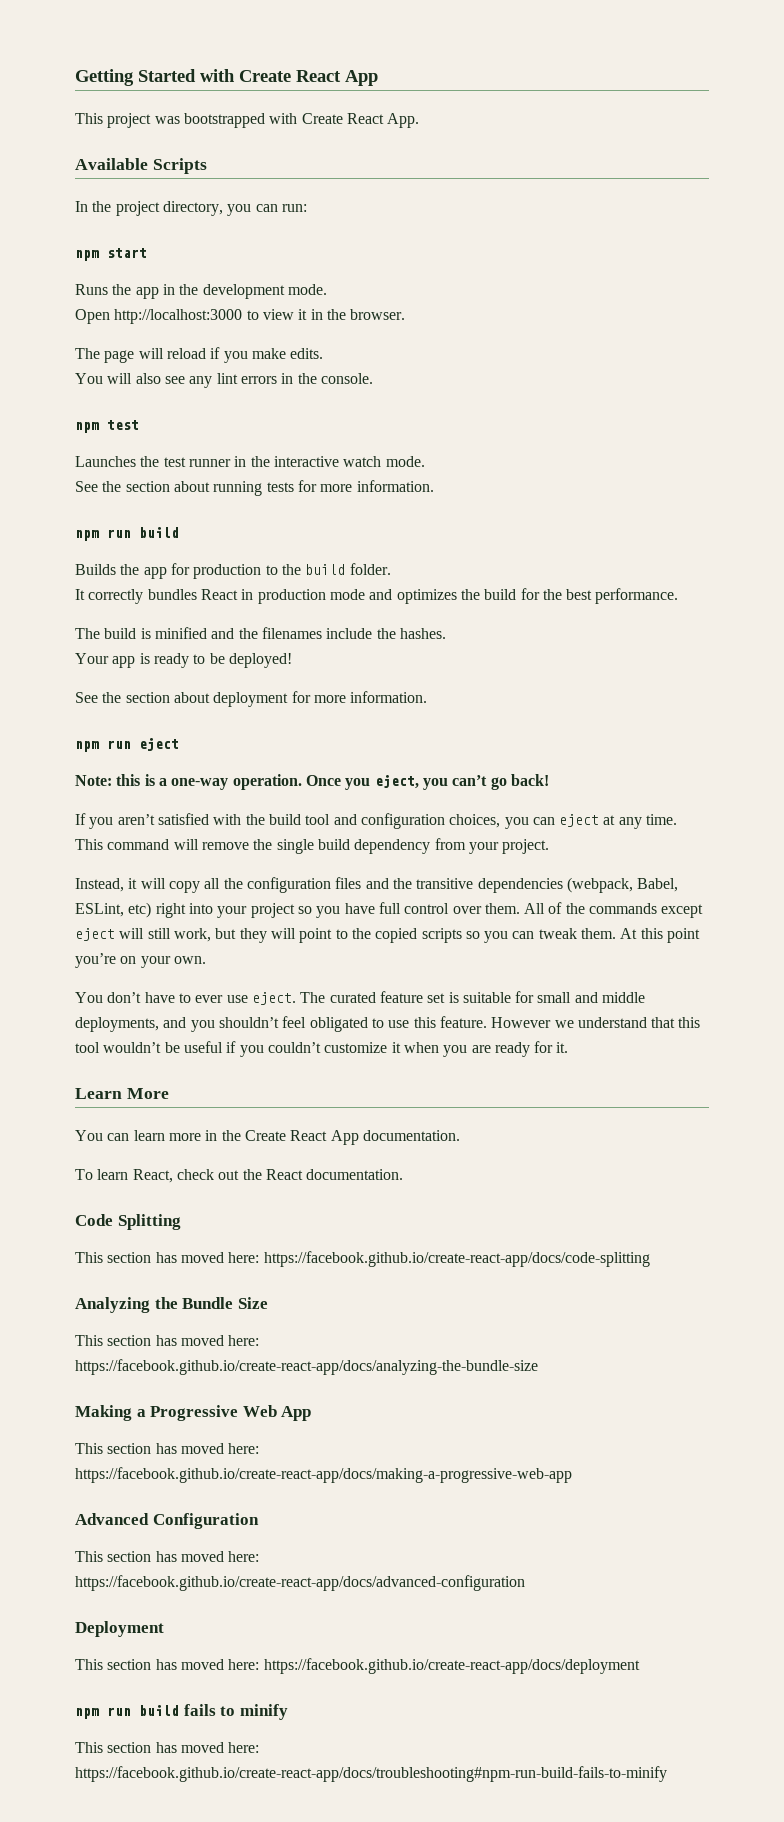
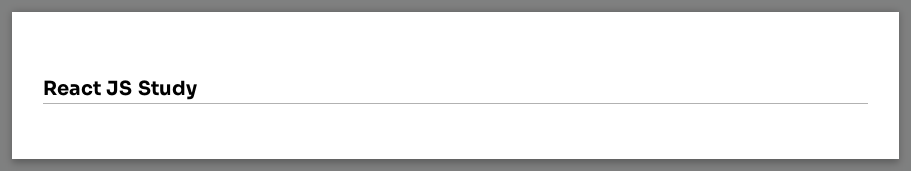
[75,69,378,86] [75,113,420,128] [75,158,207,174] [75,201,307,216] [75,248,147,261] [75,284,327,299] [75,309,406,324] [75,347,324,363] [75,373,373,388] [75,420,139,433] [75,456,425,467] [75,480,434,496] [75,527,179,541] [75,563,391,579] [75,588,679,604] [75,627,446,639] [75,653,292,668] [75,691,428,707] [75,738,179,752] [75,774,549,790] [75,813,678,829] [75,838,550,854] [75,877,679,893] [75,902,704,918] [75,928,701,943] [75,953,206,968] [75,991,646,1005] [75,1016,701,1032] [75,1041,569,1057] [75,1088,169,1099] [75,1130,460,1145] [75,1169,404,1183] [75,1214,181,1230] [75,1251,650,1267] [75,1297,268,1313] [75,1335,260,1346] [75,1359,538,1375] [75,1405,312,1421] [75,1443,260,1454] [75,1467,572,1483] [75,1513,259,1529] [75,1551,260,1562] [75,1575,525,1591] [75,1621,164,1637] [75,1658,640,1674] [75,1704,288,1720] [75,1742,260,1753] [75,1766,667,1782] Getting Started with Create React App // This project was bootstrapped with Create React App. // Available Scripts // In the project directory, you can run: // npm start // Runs the app in the development mode. // Open http://localhost:3000 to view it in the browser. // The page will reload if you make edits. // You will also see any lint errors in the console. // npm test // Launches the test runner in the interactive watch mode. // See the section about running tests for more information. // npm run build // Builds the app for production to the build folder. // It correctly bundles React in production mode and optimizes the build for the best performance. // The build is minified and the filenames include the hashes. // Your app is ready to be deployed! // See the section about deployment for more information. // npm run eject // Note: this is a one-way operation. Once you eject, you can’t go back! // If you aren’t satisfied with the build tool and configuration choices, you can eject at any time. This command will remove the single build dependency from your project. // Instead, it will copy all the configuration files and the transitive dependencies (webpack, Babel, ESLint, etc) right into your project so you have full control over them. All of the commands except eject will still work, but they will point to the copied scripts so you can tweak them. At this point you’re on your own. // You don’t have to ever use eject. The curated feature set is suitable for small and middle deployments, and you shouldn’t feel obligated to use this feature. However we understand that this tool wouldn’t be useful if you couldn’t customize it when you are ready for it. // Learn More // You can learn more in the Create React App documentation. // To learn React, check out the React documentation. // Code Splitting // This section has moved here: https://facebook.github.io/create-react-app/docs/code-splitting // Analyzing the Bundle Size // This section has moved here: https://facebook.github.io/create-react-app/docs/analyzing-the-bundle-size // Making a Progressive Web App // This section has moved here: https://facebook.github.io/create-react-app/docs/making-a-progressive-web-app // Advanced Configuration // This section has moved here: https://facebook.github.io/create-react-app/docs/advanced-configuration // Deployment // This section has moved here: https://facebook.github.io/create-react-app/docs/deployment // npm run build fails to minify // This section has moved here: https://facebook.github.io/create-react-app/docs/troubleshooting#npm-run-build-fails-to-minify -> [43,80,197,100] React JS Study

